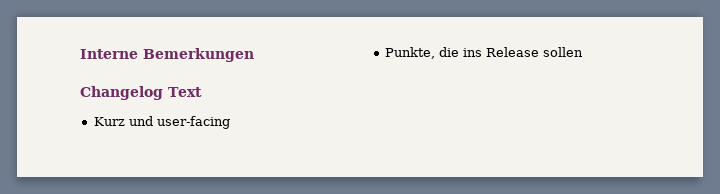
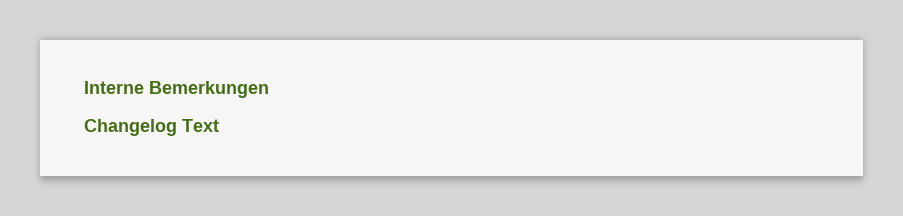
[93,116,230,129] [384,47,583,59] // Kurz und user-facing // Punkte, die ins Release sollen -> (219, 125) none

